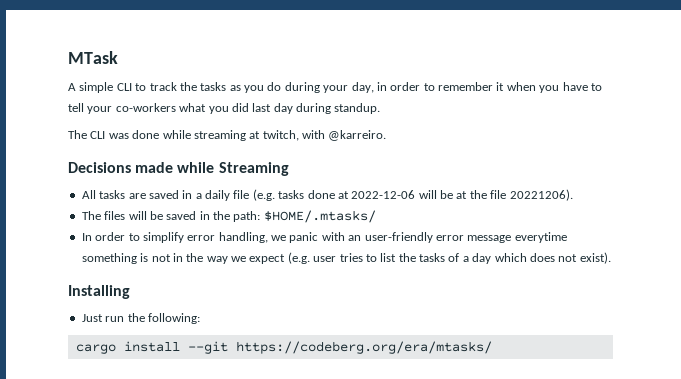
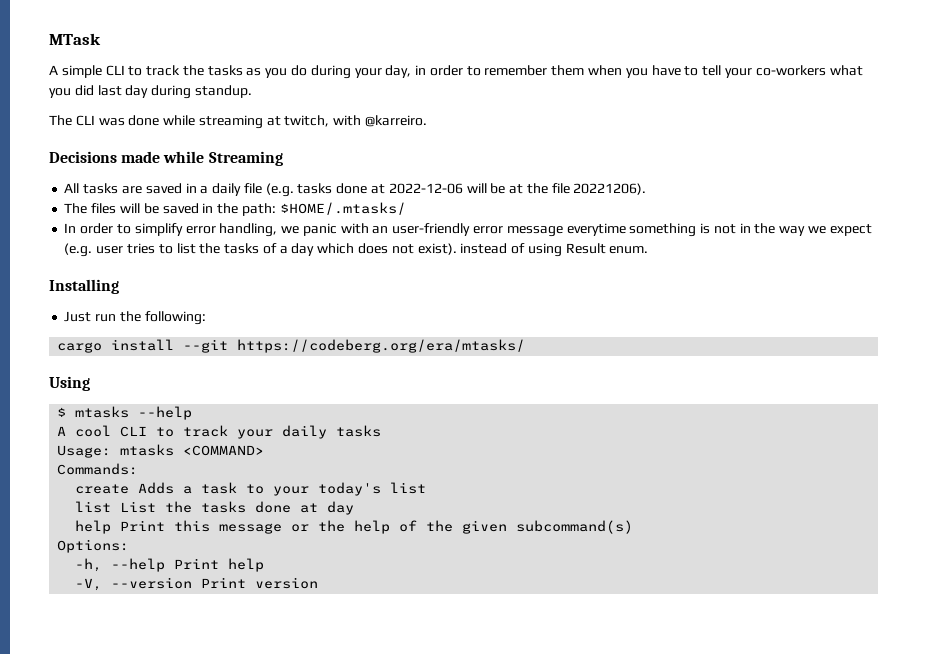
[496,82,505,91] it -> [551,65,585,76] them
(611, 258) none -> [460,243,649,257] instead of using Result enum.
(492, 347) none -> [49,376,90,391] [57,406,193,420] [57,425,382,439] [57,444,265,458] [57,463,139,475] [75,482,427,496] [75,501,355,515] [75,520,634,534] [57,539,130,553] [75,558,265,572] [75,577,319,591] // Using // $ mtasks --help // A cool CLI to track your daily tasks // Usage: mtasks <COMMAND> // Commands: // create Adds a task to your today's list // list List the tasks done at day // help Print this message or the help of the given subcommand(s) // Options: // -h, --help Print help // -V, --version Print version

